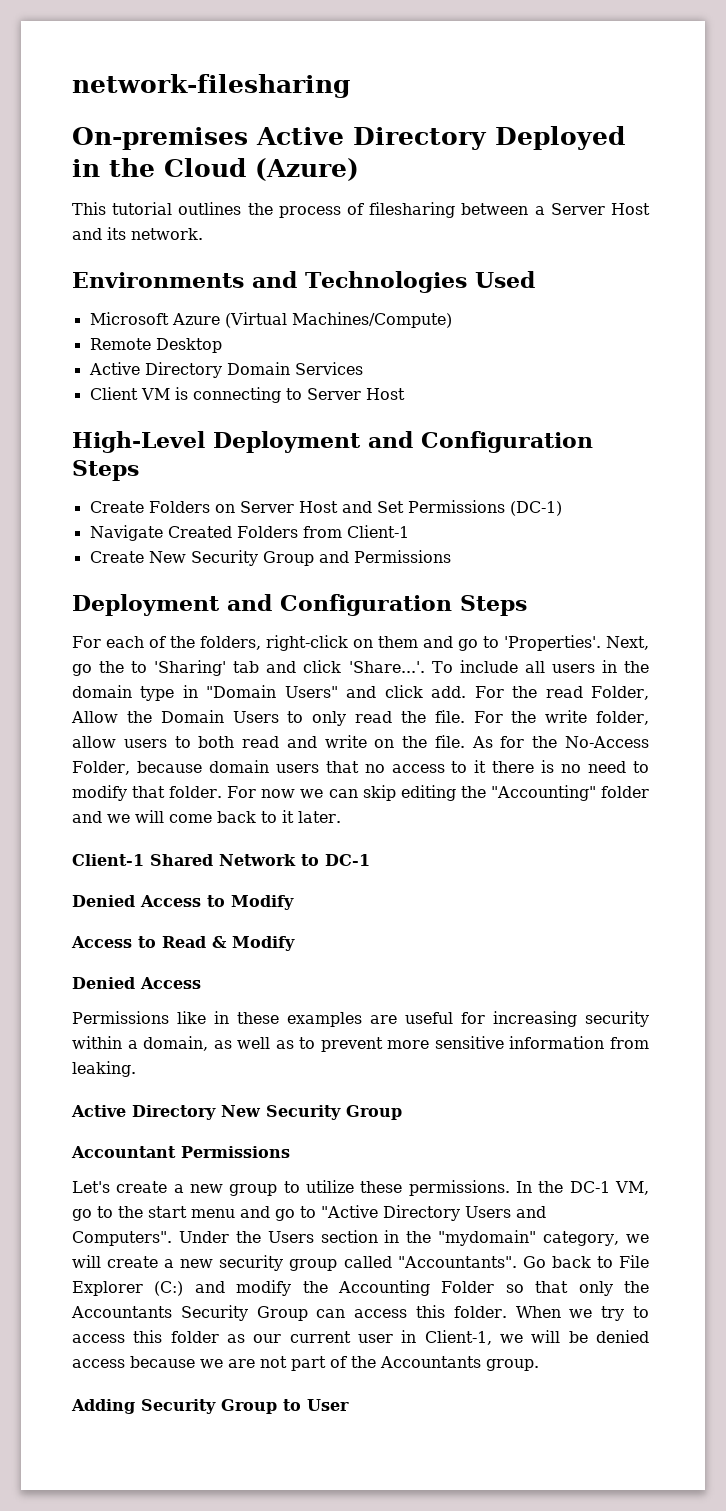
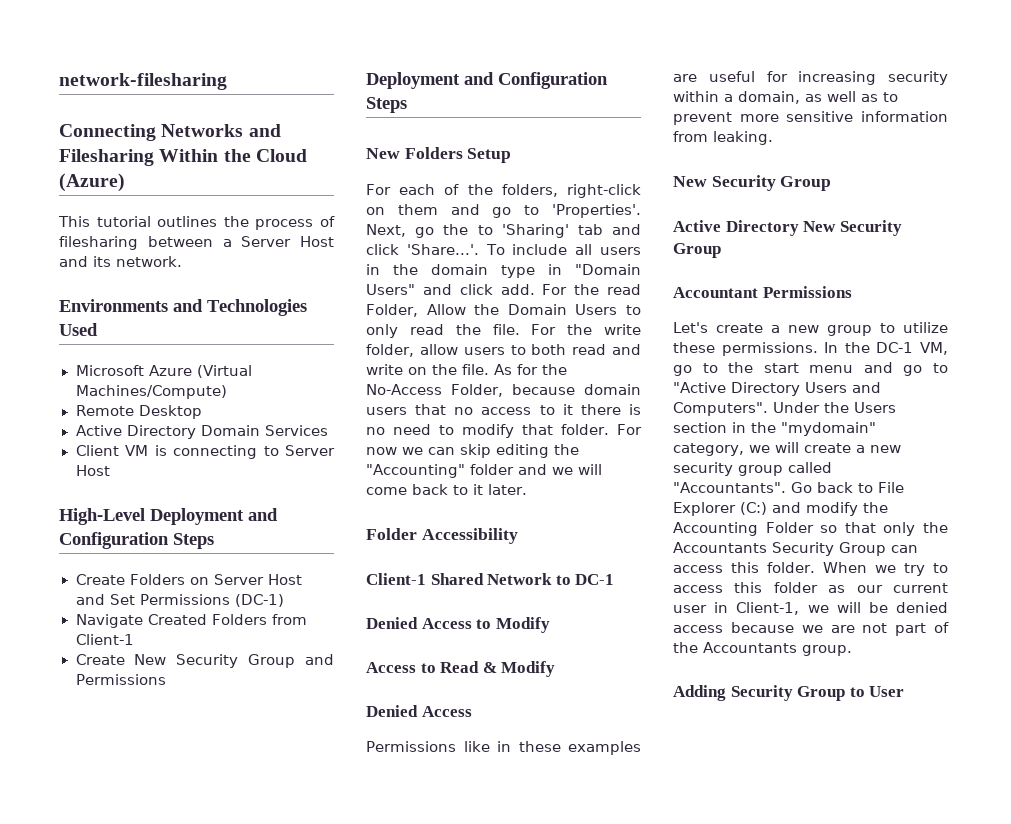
[72,126,625,150] [72,159,100,177] On-premises Active Directory Deployed in -> [59,124,281,141] [59,149,219,166] Connecting Networks and Filesharing Within
(527, 605) none -> [366,147,512,163] // New Folders Setup
(341, 817) none -> [366,528,518,544] // Folder Accessibility
(136, 1069) none -> [673,175,832,191] // New Security Group

